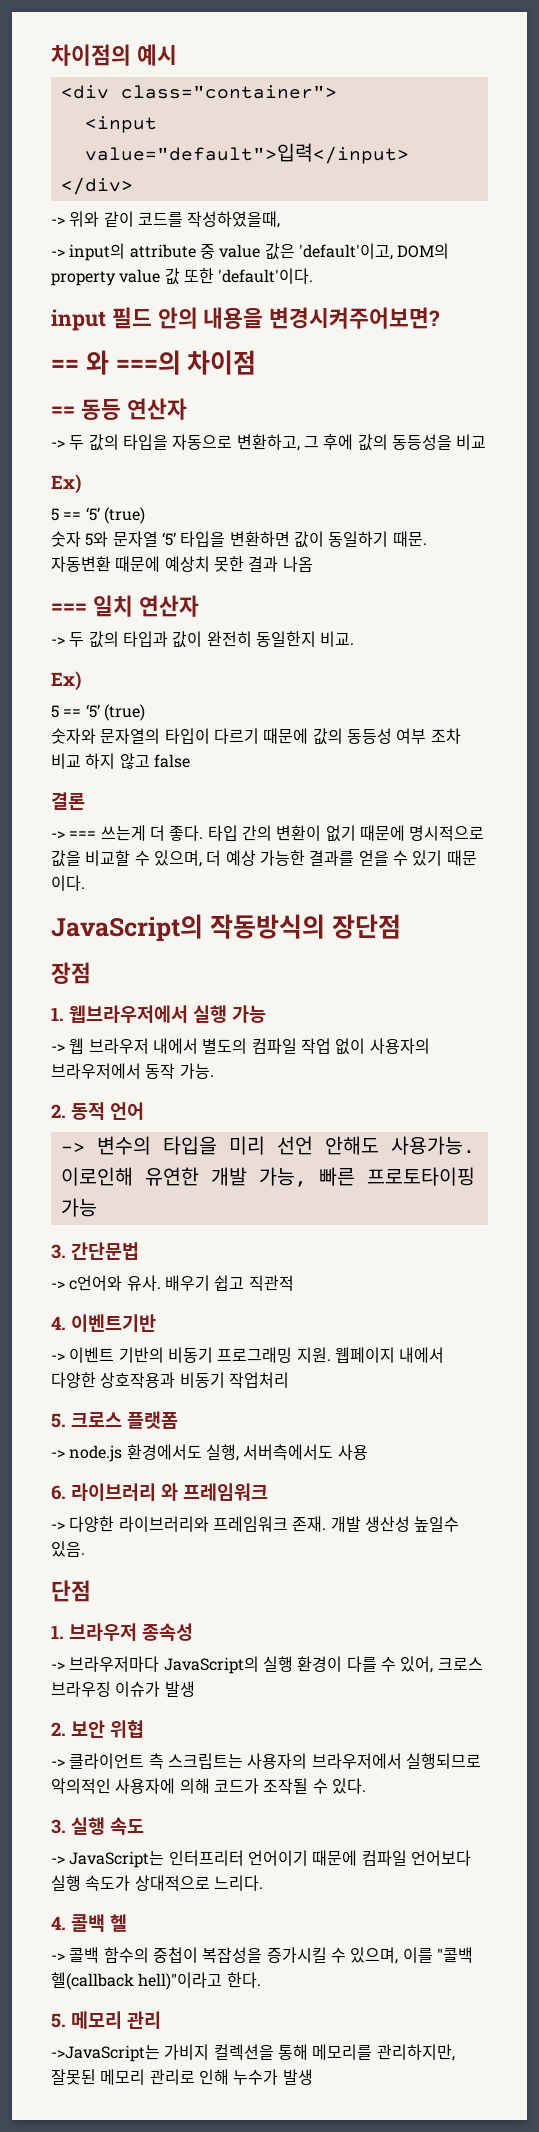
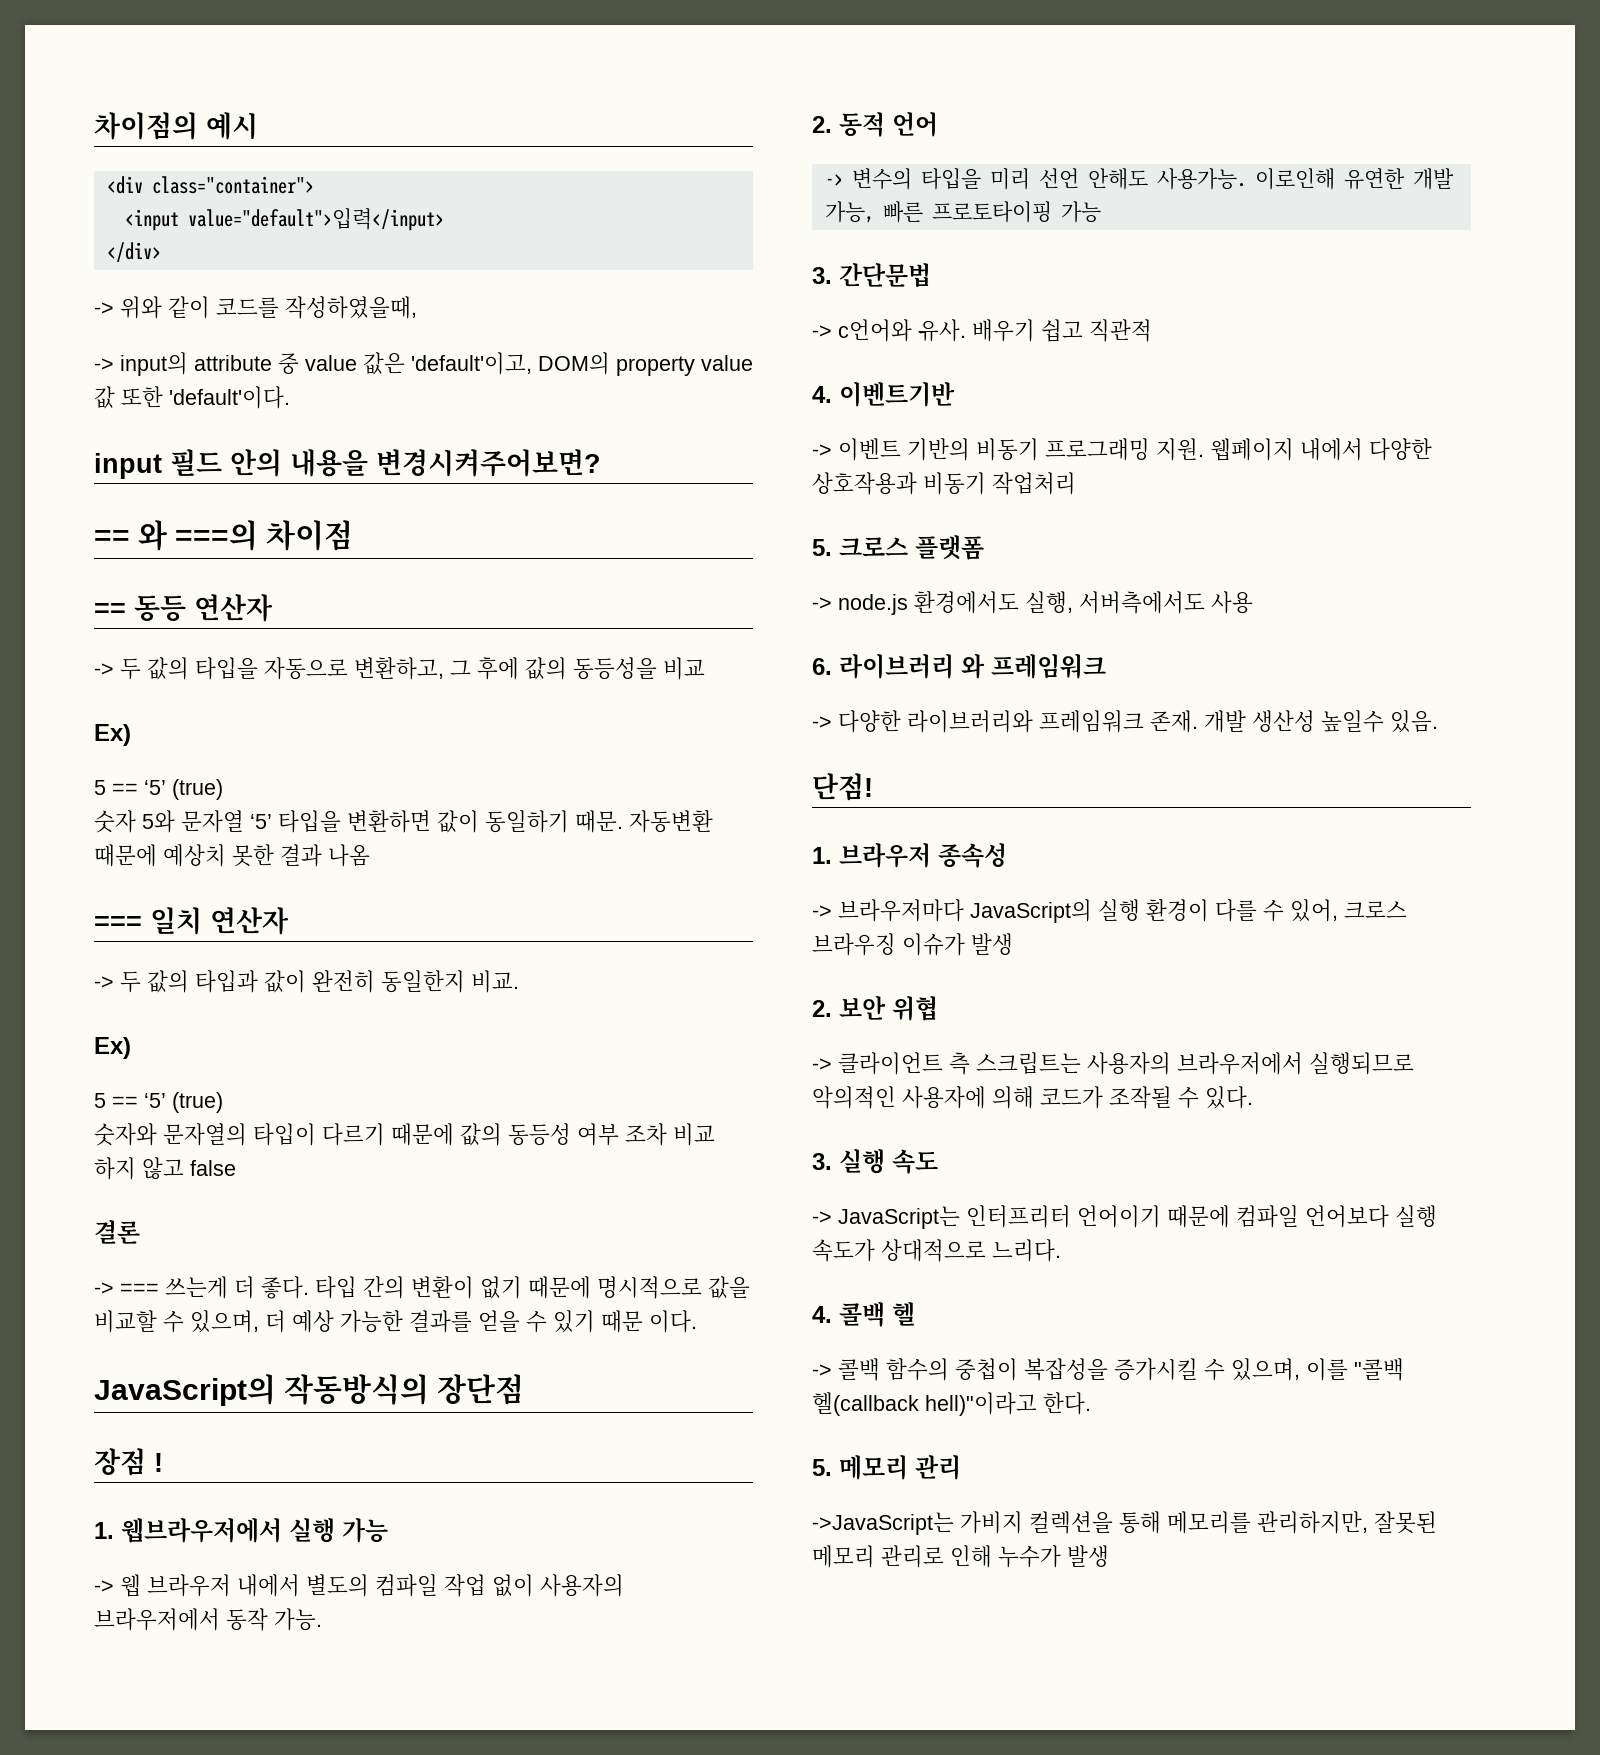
(91, 973) none -> [154,1453,163,1472] !
[51,1580,91,1602] 단점 -> [812,773,873,801] 단점!

